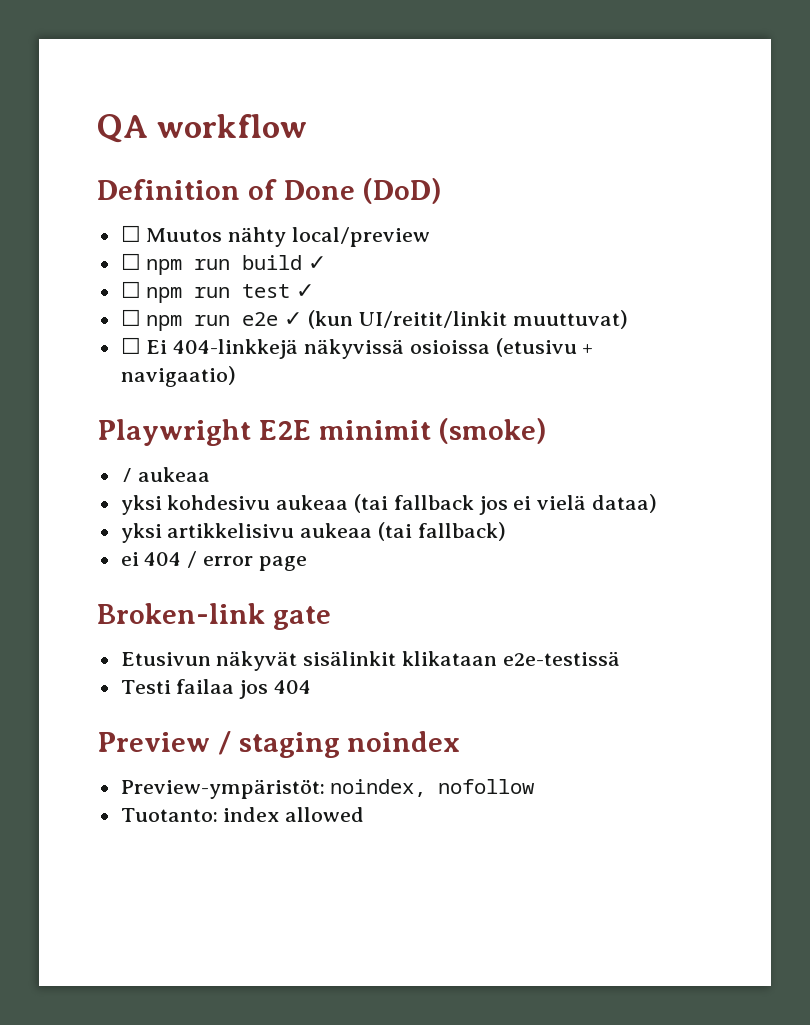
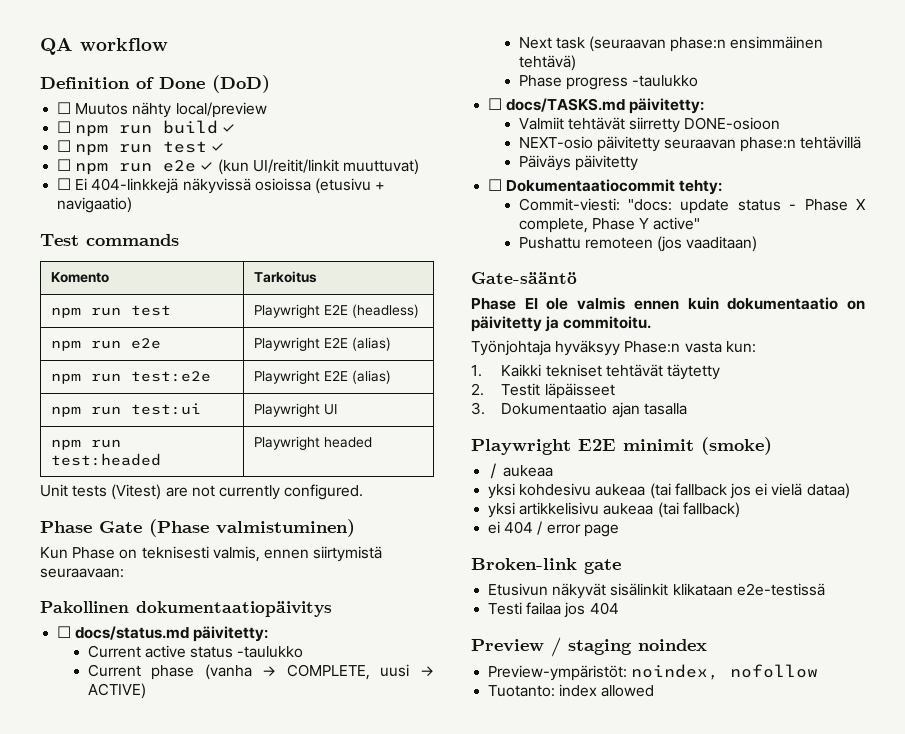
(236, 376) none -> [40,234,179,246] [51,272,110,283] [254,271,318,283] [51,305,172,318] [254,304,420,318] [51,338,162,351] [254,337,392,351] [51,371,212,384] [254,370,392,384] [51,403,202,417] [254,403,338,417] [51,439,122,450] [51,453,162,466] [254,436,373,450] [40,484,364,500] [40,519,355,537] [40,546,383,562] [40,568,124,578] [40,601,332,617] [57,626,269,642] [87,645,304,658] [87,664,434,680] [87,683,146,699] [518,36,824,52] [518,55,576,71] [518,75,698,90] [488,98,705,114] [518,117,781,133] [518,136,862,152] [518,155,638,171] [488,179,723,195] [518,198,866,214] [518,217,701,233] [518,236,758,252] [471,272,577,284] [471,297,865,310] [471,316,652,332] [471,340,756,356] [471,364,721,380] [471,383,615,399] [471,402,687,418] // Test commands // Komento | Tarkoitus // npm run test | Playwright E2E (headless) // npm run e2e | Playwright E2E (alias) // npm run test:e2e | Playwright E2E (alias) // npm run test:ui | Playwright UI // npm run test:headed | Playwright headed // Unit tests (Vitest) are not currently configured. // Phase Gate (Phase valmistuminen) // Kun Phase on teknisesti valmis, ennen siirtymistä seuraavaan: // Pakollinen dokumentaatiopäivitys // ☐ docs/status.md päivitetty: // Current active status -taulukko // Current phase (vanha → COMPLETE, uusi → ACTIVE) // Next task (seuraavan phase:n ensimmäinen tehtävä) // Phase progress -taulukko // ☐ docs/TASKS.md päivitetty: // Valmiit tehtävät siirretty DONE-osioon // NEXT-osio päivitetty seuraavan phase:n tehtävillä // Päiväys päivitetty // ☐ Dokumentaatiocommit tehty: // Commit-viesti: "docs: update status - Phase X complete, Phase Y active" // Pushattu remoteen (jos vaaditaan) // Gate-sääntö // Phase EI ole valmis ennen kuin dokumentaatio on päivitetty ja commitoitu. // Työnjohtaja hyväksyy Phase:n vasta kun: // 1. Kaikki tekniset tehtävät täytetty // 2. Testit läpäisseet // 3. Dokumentaatio ajan tasalla

